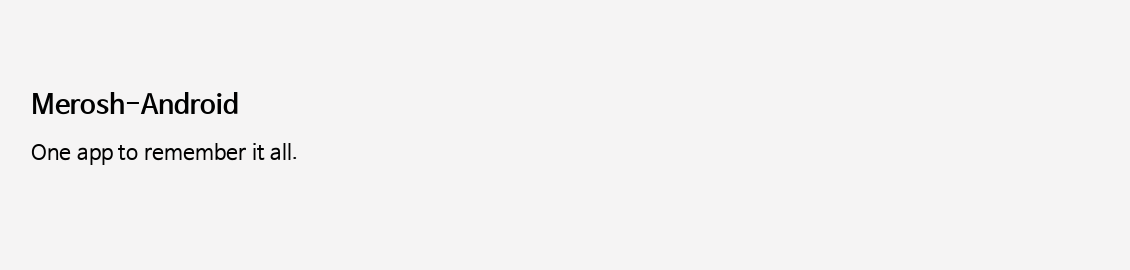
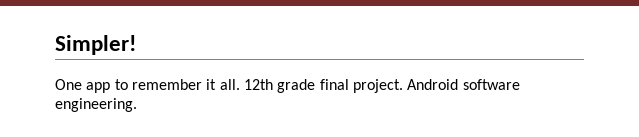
[31,92,239,115] Merosh-Android -> [55,35,136,55] Simpler!
(299, 152) none -> [243,79,520,93] [55,98,137,112] 12th grade final project. Android software engineering.

